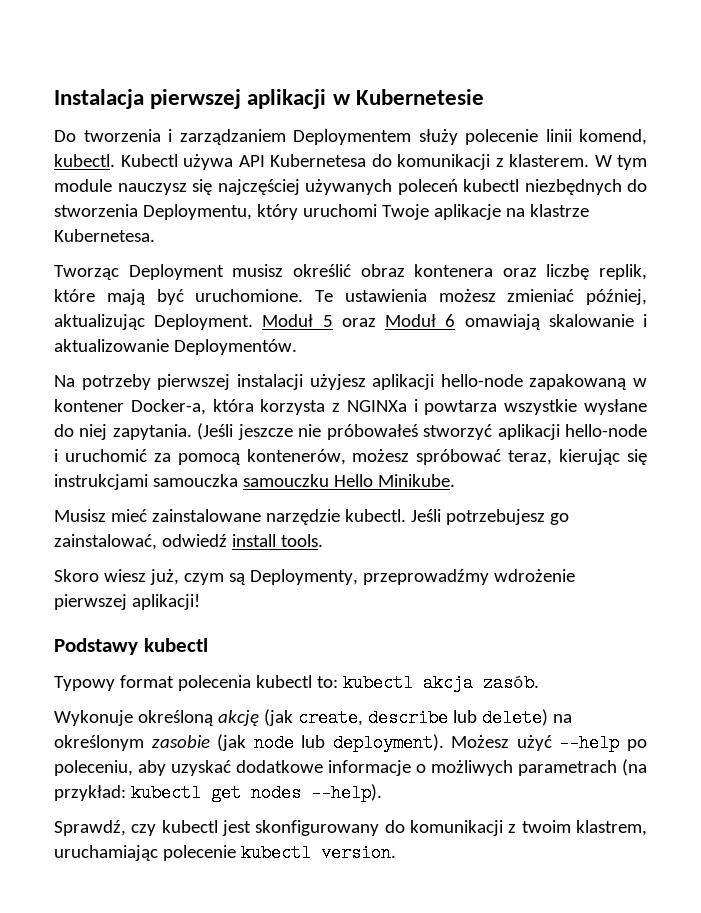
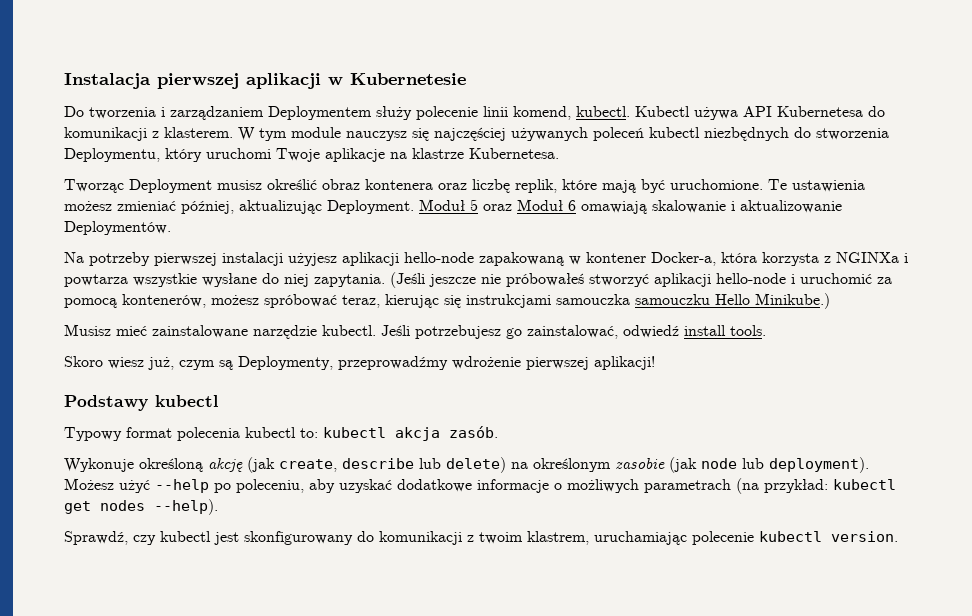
[377,474,455,487] Minikube. -> [755,293,830,309] Minikube.)

